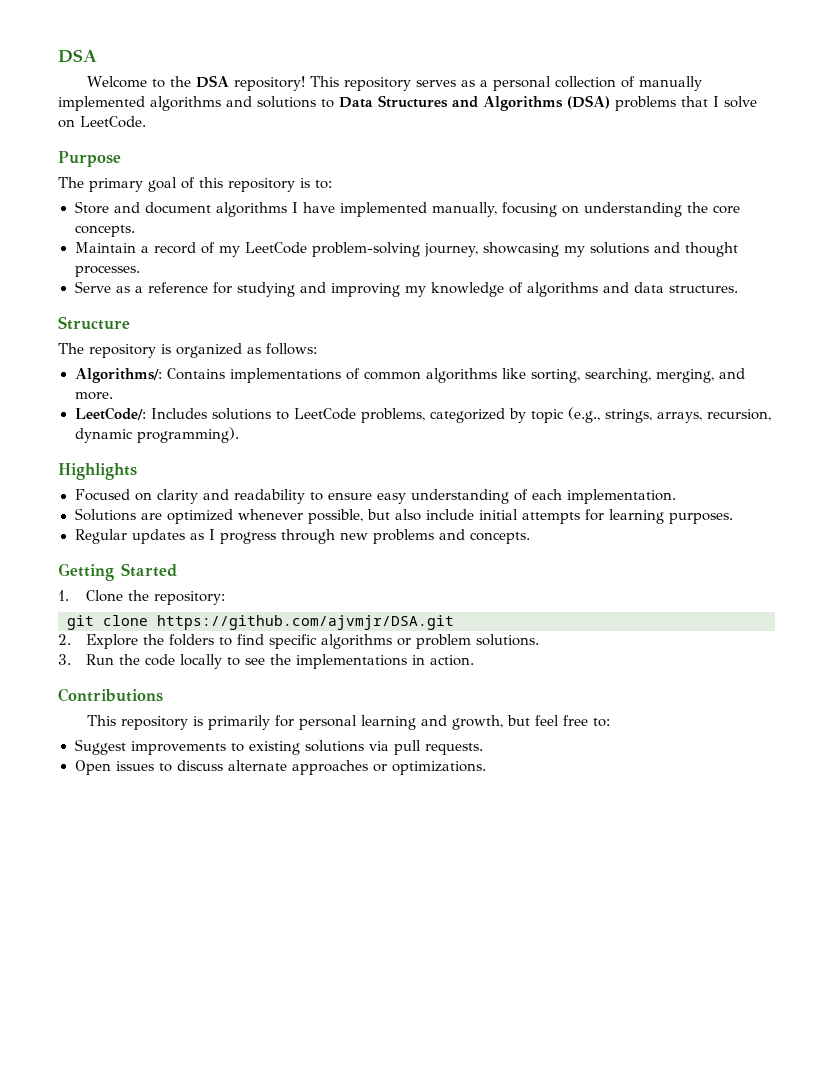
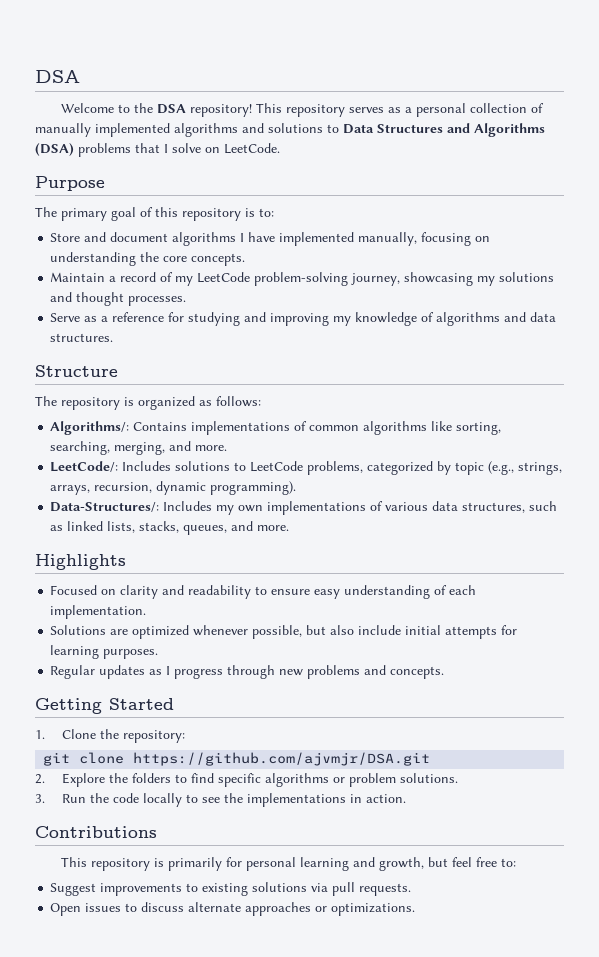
(239, 435) none -> [50,501,558,515] [50,521,290,535] // Data-Structures/: Includes my own implementations of various data structures, such as linked lists, stacks, queues, and more.

